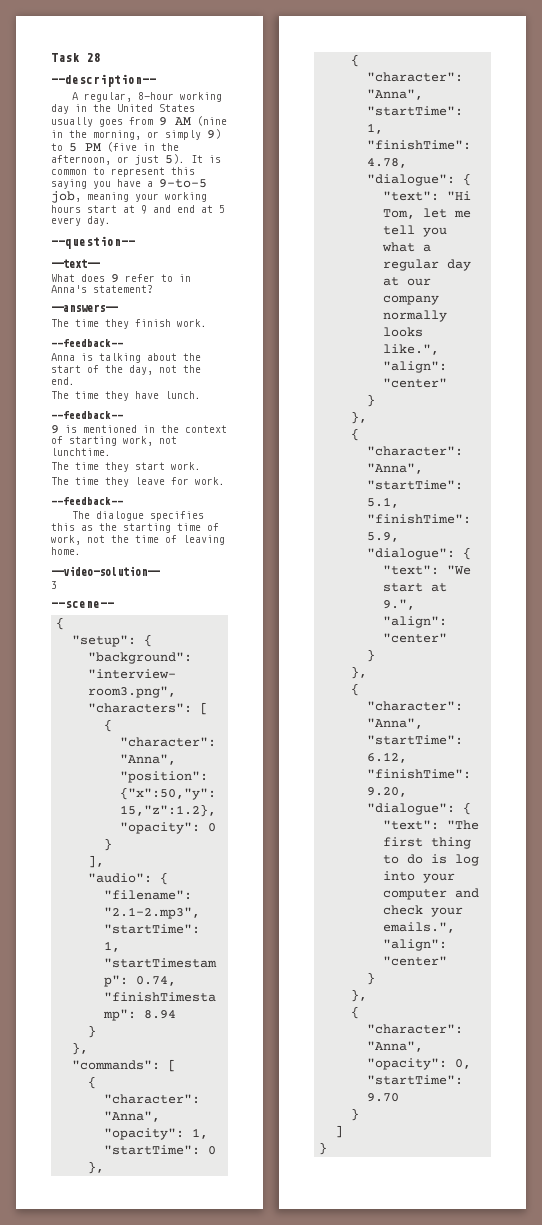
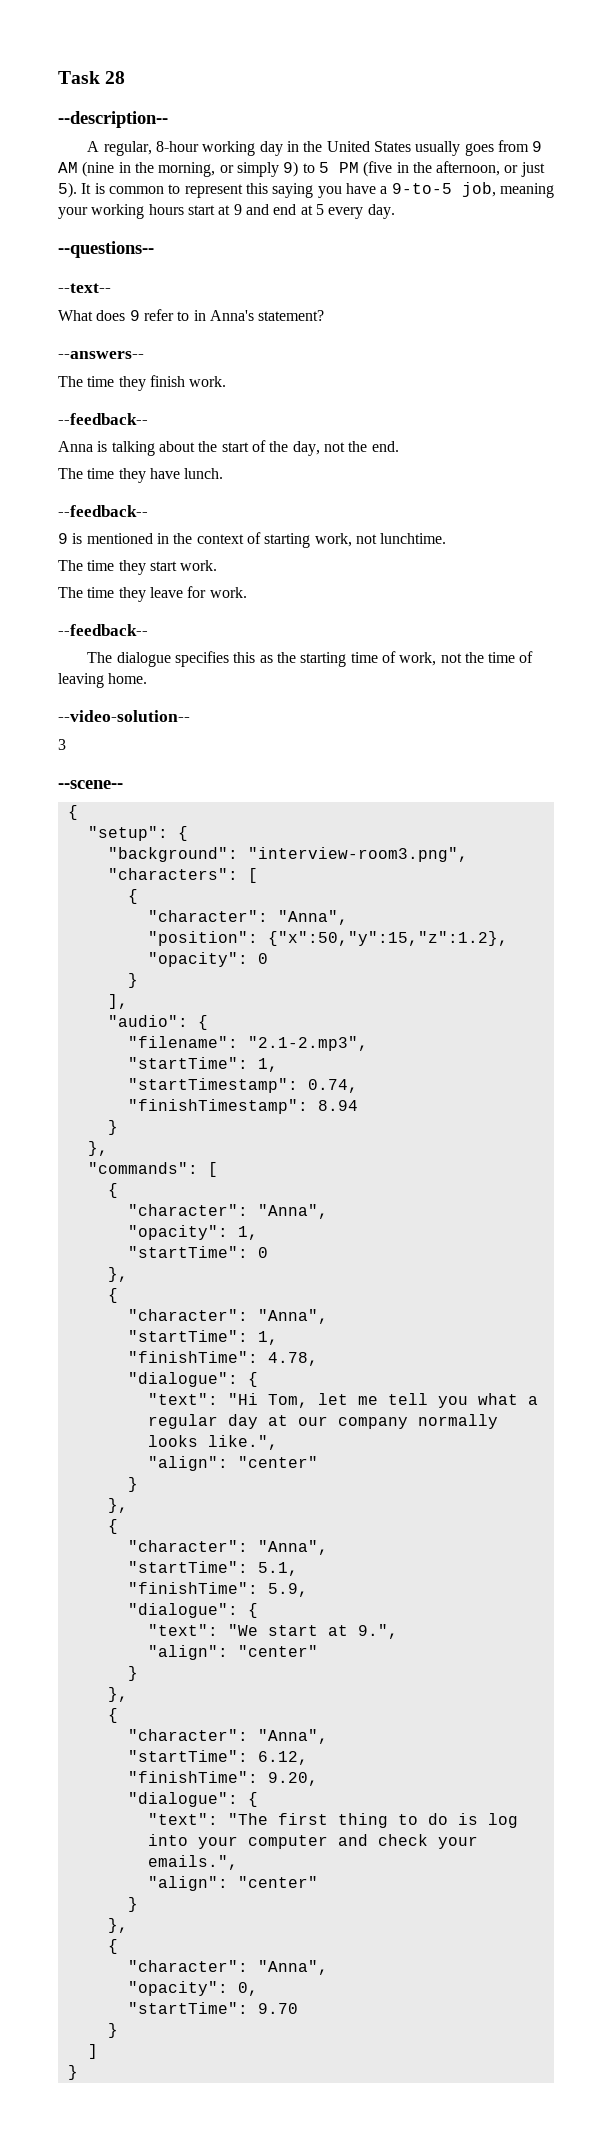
[51,236,135,249] --question-- -> [58,241,154,258] --questions--

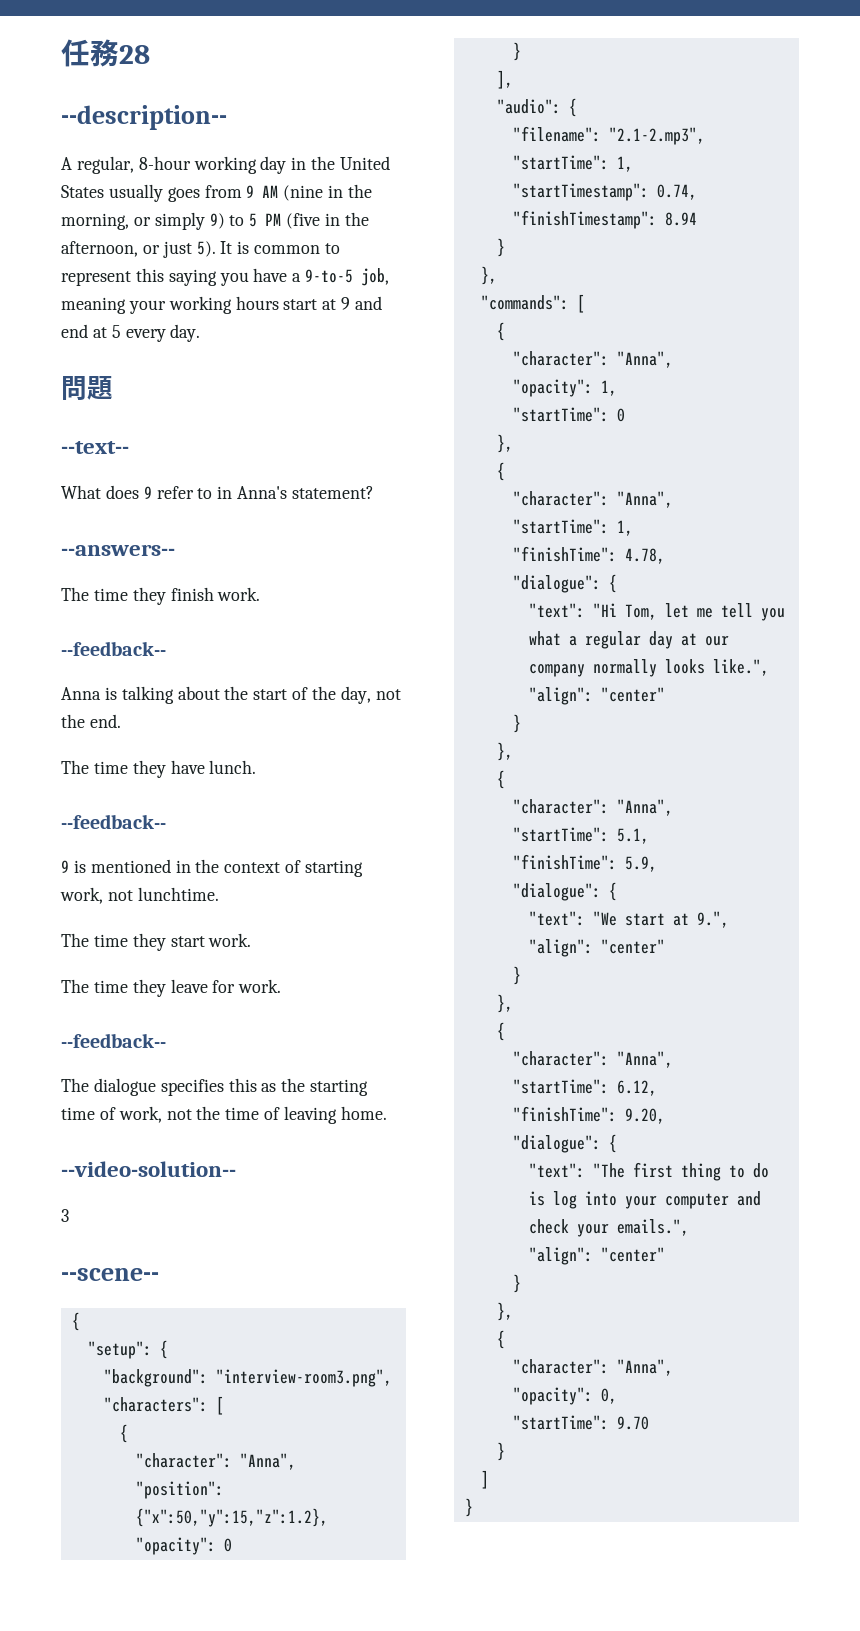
[58,71,100,84] Task -> [61,39,119,67] 任務
[58,241,154,258] --questions-- -> [61,376,113,400] 問題

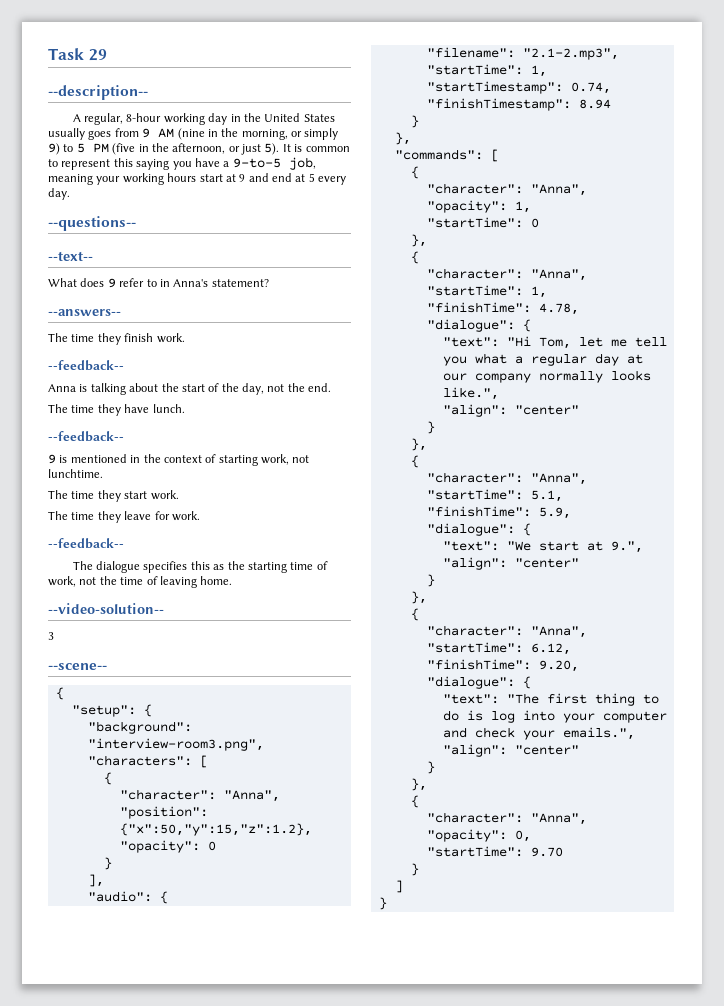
[61,39,150,67] 任務28 -> [48,48,107,61] Task 29
[61,376,113,400] 問題 -> [48,216,136,231] --questions--

